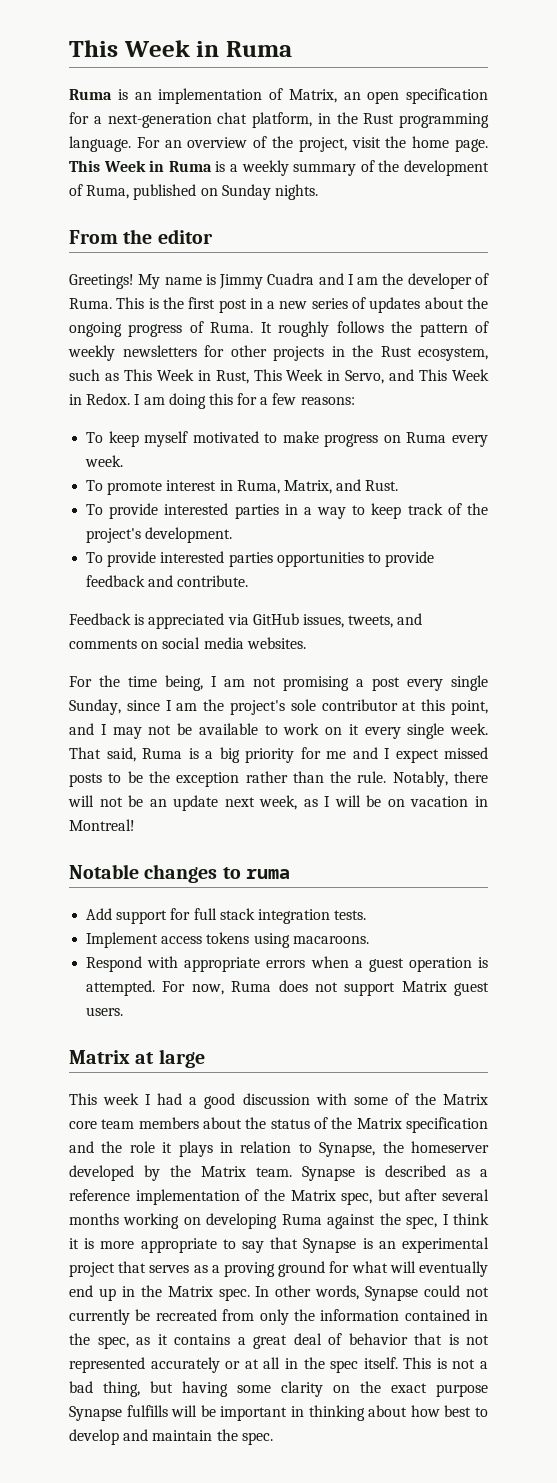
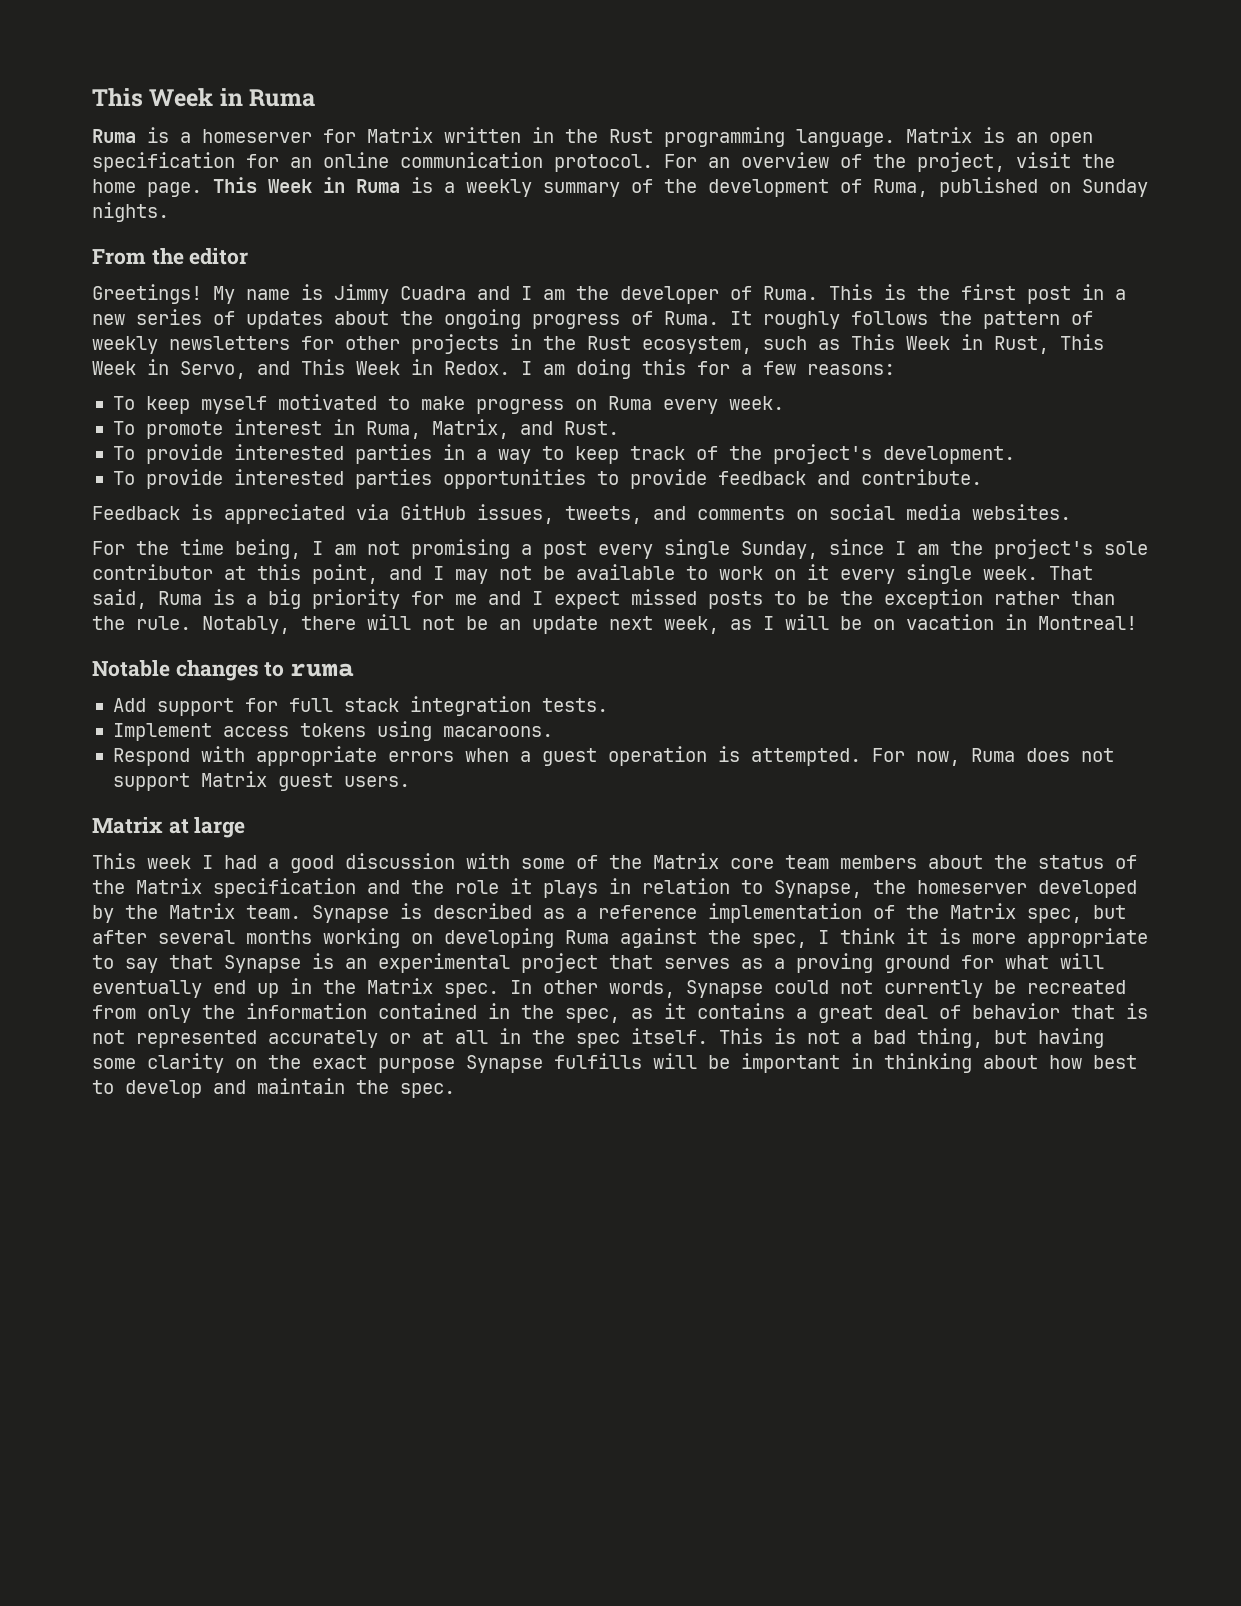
[134,88,488,104] [69,112,312,128] an implementation of Matrix, an open specification for a next-generation chat platform, -> [180,127,521,143] a homeserver for Matrix written
(131, 144) none -> [906,127,1093,147] [92,152,653,172] Matrix is an open specification for an online communication protocol.

